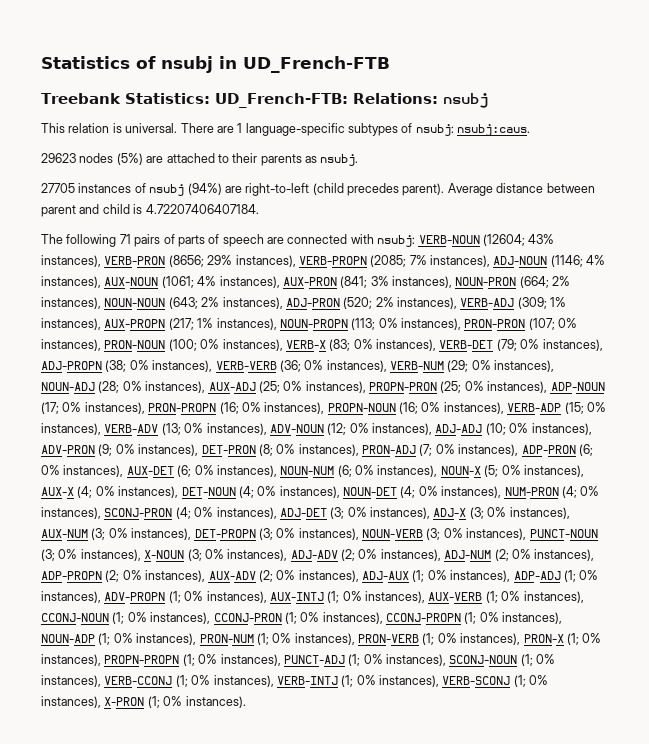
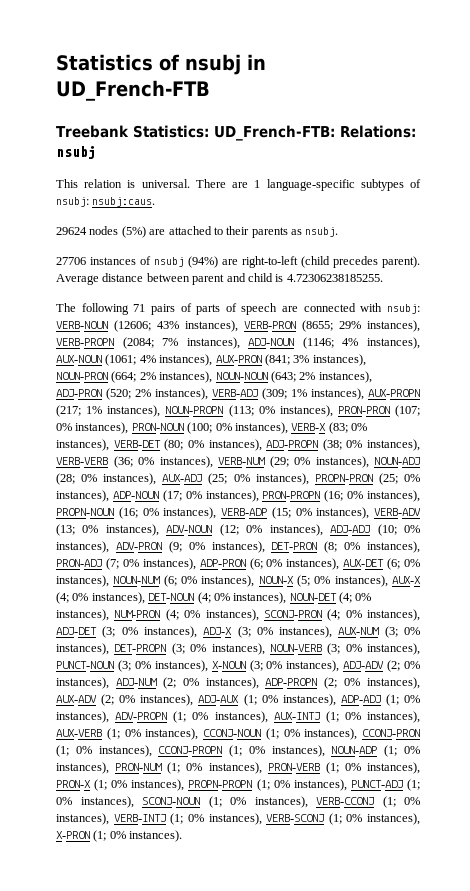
[41,153,76,163] 29623 -> [56,227,87,235] 29624
[41,183,75,193] 27705 -> [56,257,86,265] 27706
[145,204,259,214] 4.72207406407184. -> [286,274,383,282] 4.72306238185255.
[482,234,525,246] (12604; -> [114,320,151,332] (12606;
[168,255,204,267] (8656; -> [302,320,333,332] (8655;
[370,255,407,267] (2085; -> [122,337,154,349] (2084;
[496,339,517,351] (79; -> [164,439,184,451] (80;

